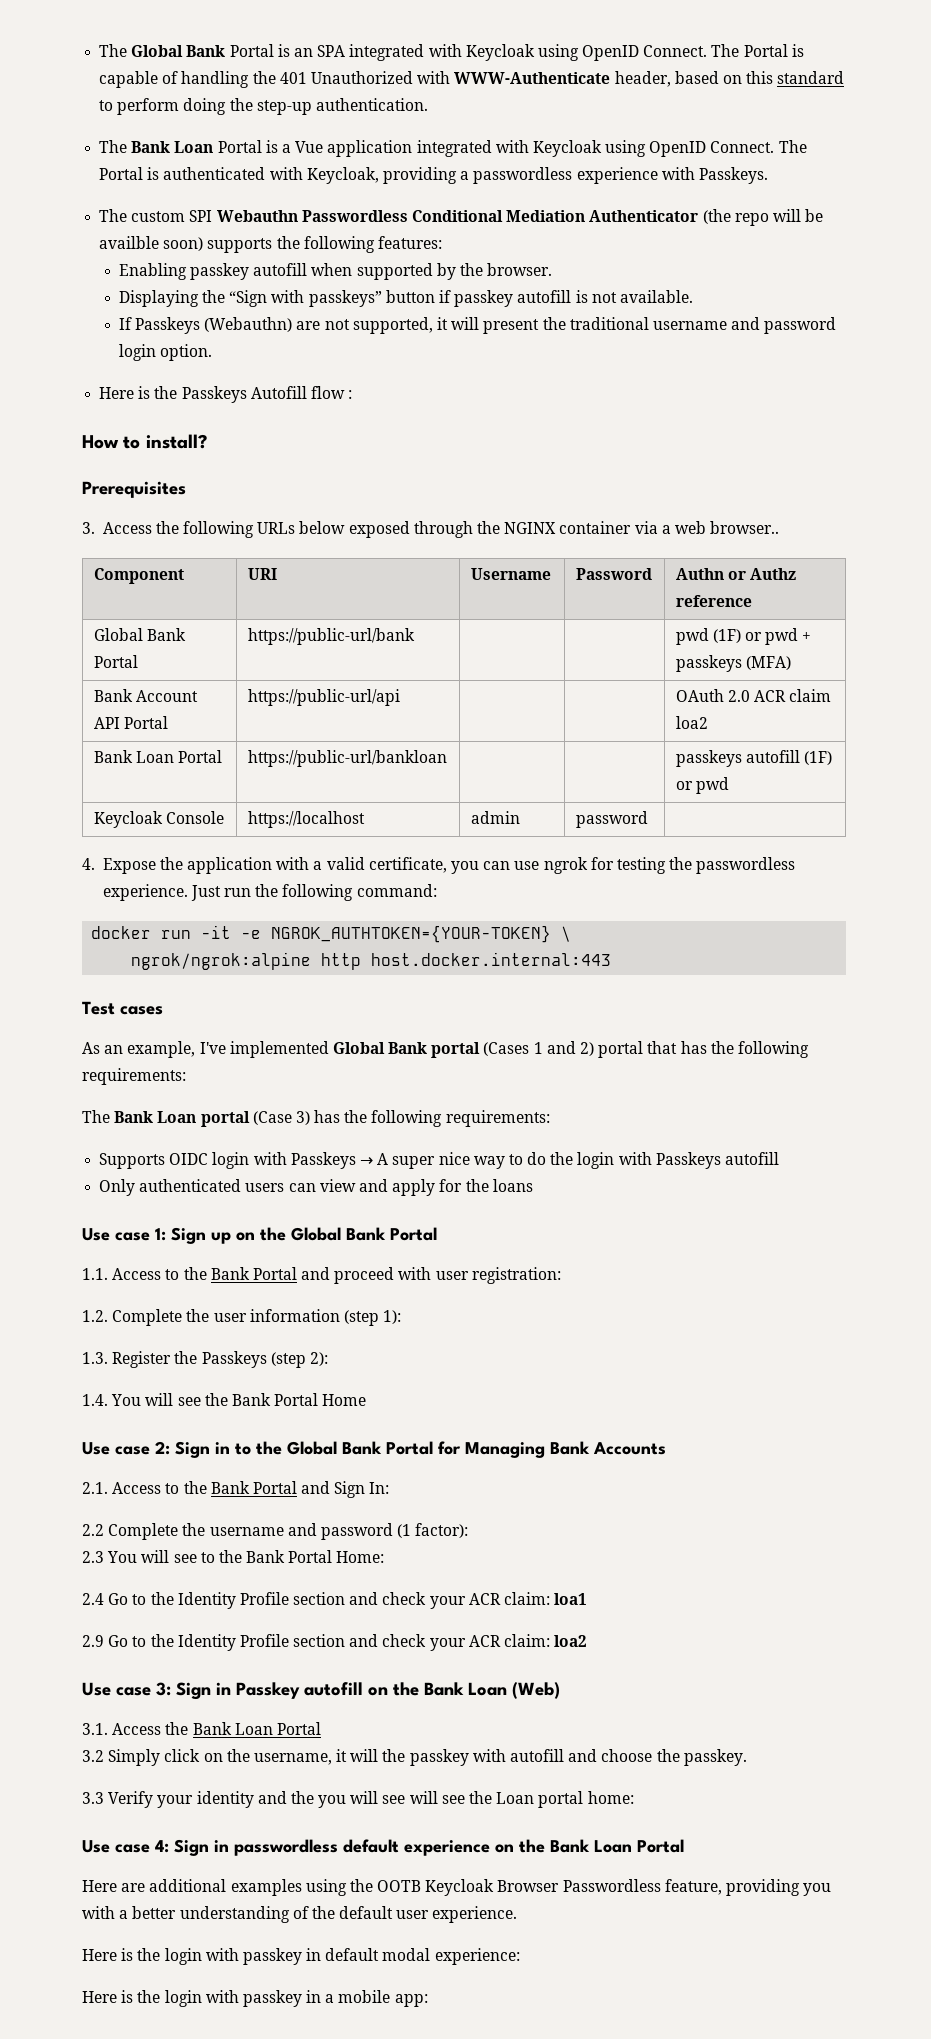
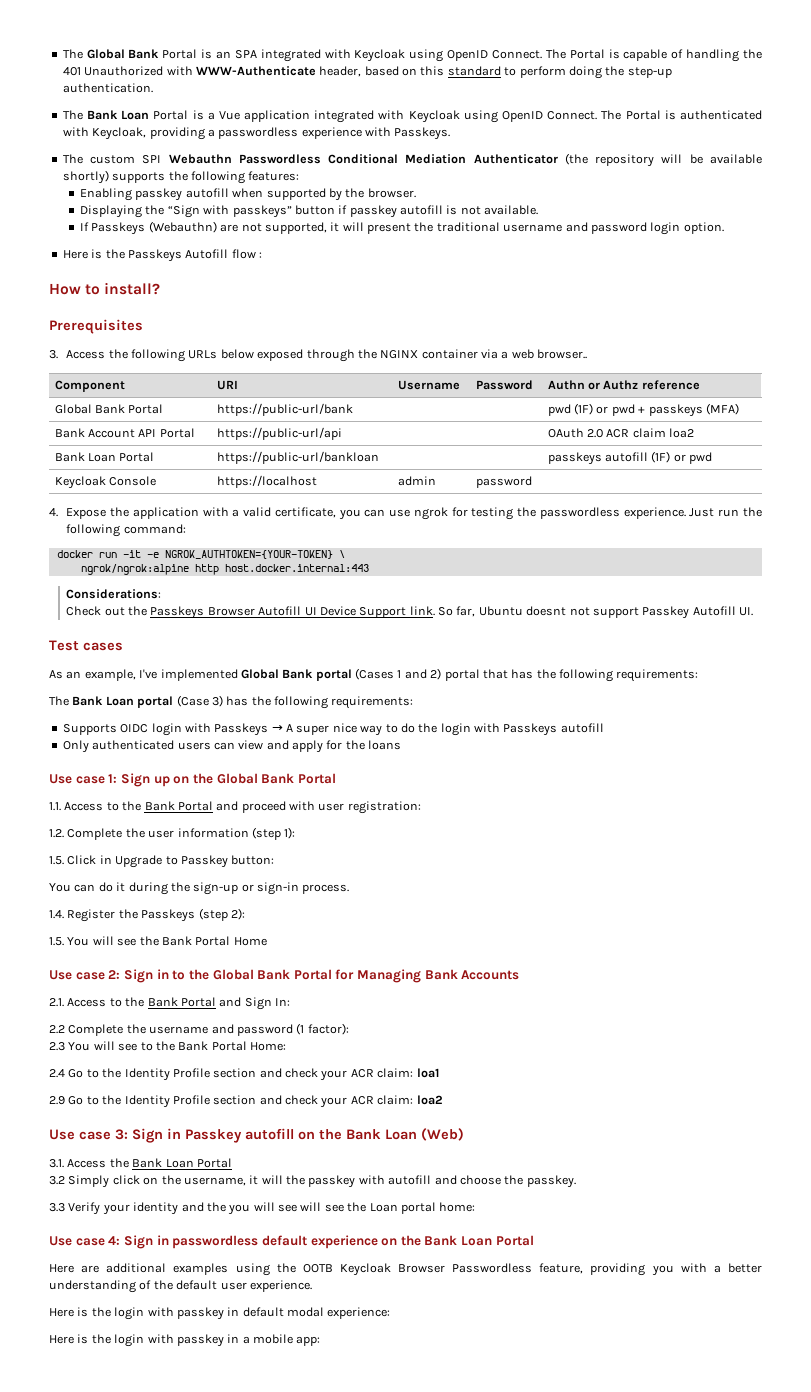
[734,213,769,226] repo -> [595,154,655,167] repository
[99,236,204,251] availble soon) -> [710,154,763,164] [62,170,109,184] available shortly)
(612, 959) none -> [66,589,162,599] [66,606,754,619] // Considerations: // Check out the Passkeys Browser Autofill UI Device Support link. So far, Ubuntu doesnt not support Passkey Autofill UI.
[82,1352,108,1364] 1.3. -> [49,855,275,868] [49,882,350,895] [49,910,64,919] 1.5. Click in Upgrade to Passkey button: // You can do it during the sign-up or sign-in process. // 1.4.
[82,1394,108,1406] 1.4. -> [49,937,64,946] 1.5.

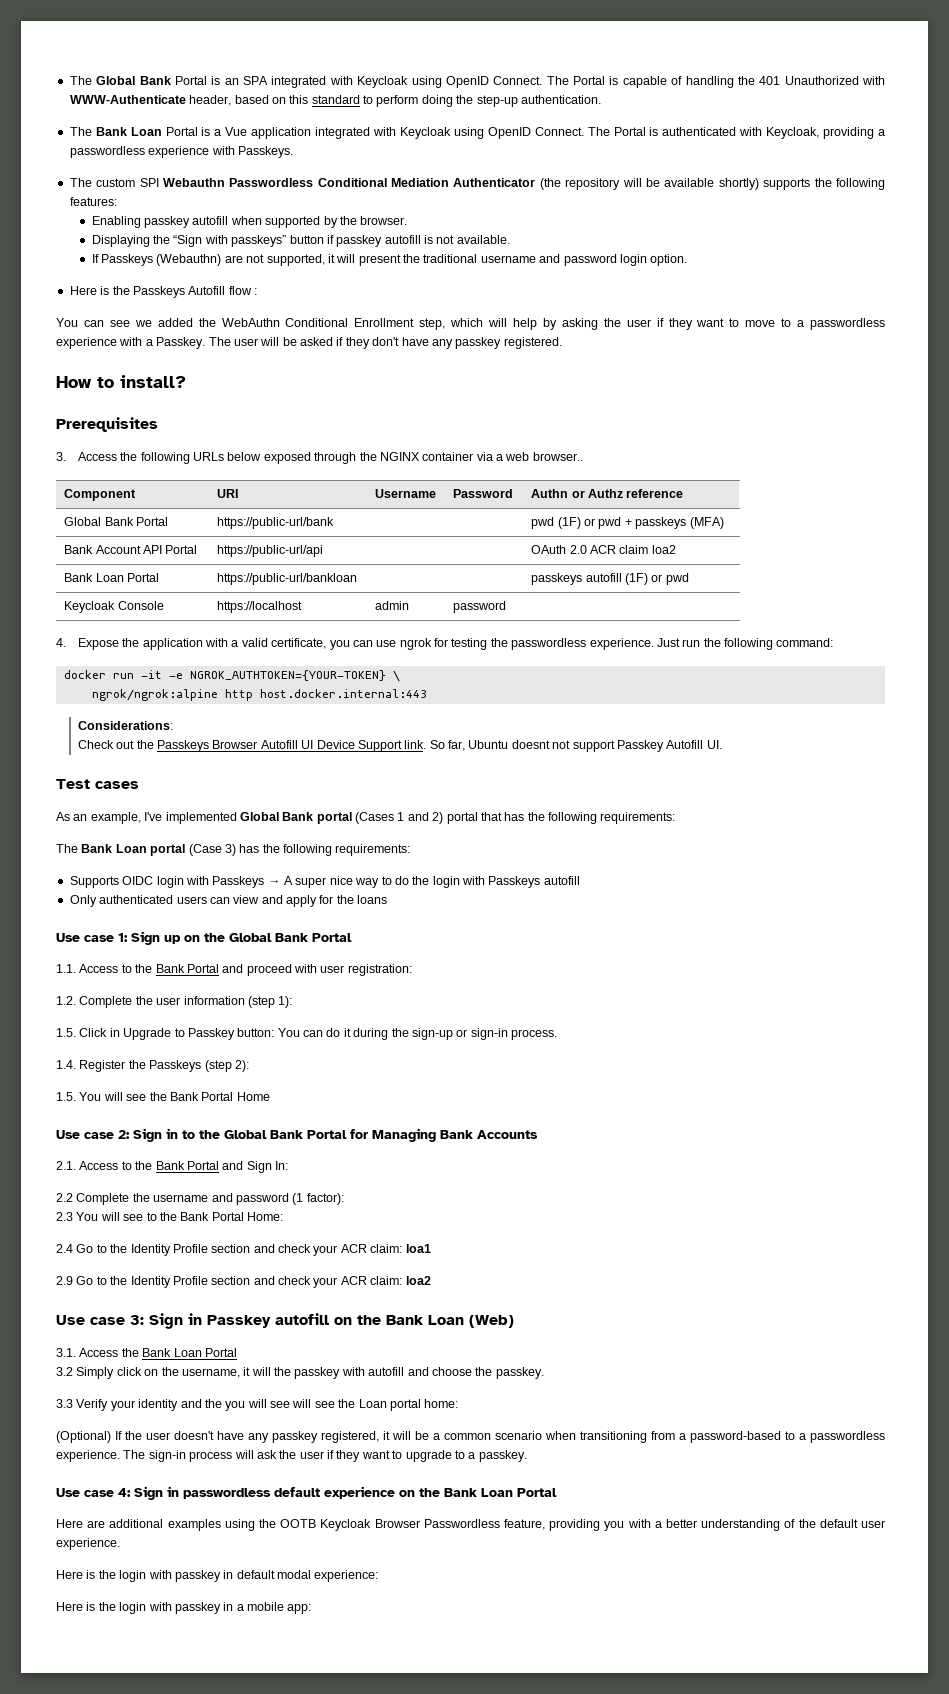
(262, 255) none -> [56,318,885,330] [56,337,562,349] // You can see we added the WebAuthn Conditional Enrollment step, which will help by asking the user if they want to move to a passwordless experience with a Passkey. The user will be asked if they don't have any passkey registered.
(275, 860) // -> (275, 1032) none
(476, 1207) none -> [56,1431,885,1443] [56,1450,527,1462] // (Optional) If the user doesn't have any passkey registered, it will be a common scenario when transitioning from a password-based to a passwordless experience. The sign-in process will ask the user if they want to upgrade to a passkey.

